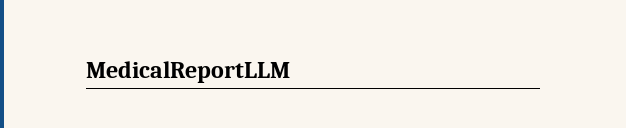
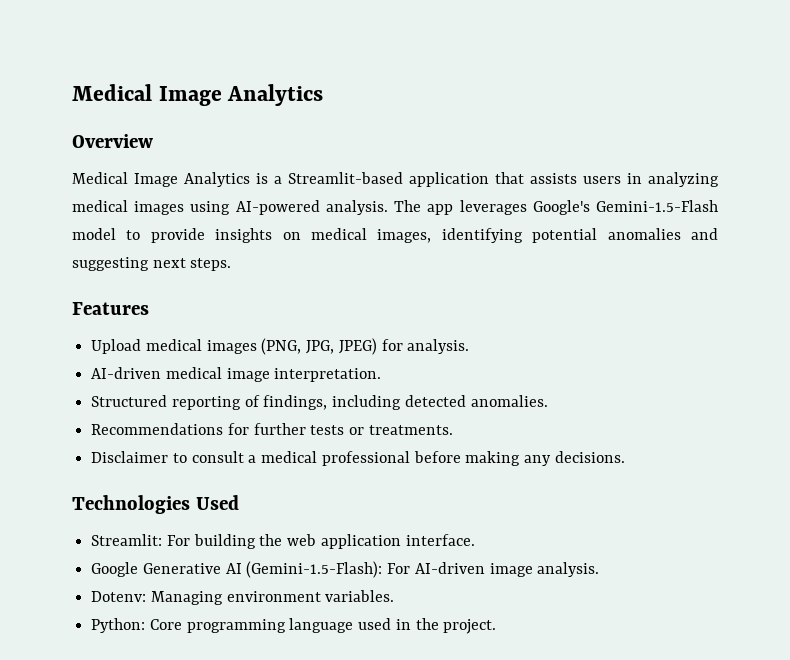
[86,61,290,83] MedicalReportLLM -> [72,84,324,106] [72,134,153,148] [72,172,719,187] [72,200,718,215] [72,228,718,243] [72,257,232,271] [72,302,149,315] [91,338,470,355] [91,367,382,382] [91,395,548,410] [91,423,453,435] [91,451,625,466] [72,495,239,514] [91,534,475,549] [91,561,600,578] [91,590,395,605] [91,618,497,634] Medical Image Analytics // Overview // Medical Image Analytics is a Streamlit-based application that assists users in analyzing medical images using AI-powered analysis. The app leverages Google's Gemini-1.5-Flash model to provide insights on medical images, identifying potential anomalies and suggesting next steps. // Features // Upload medical images (PNG, JPG, JPEG) for analysis. // AI-driven medical image interpretation. // Structured reporting of findings, including detected anomalies. // Recommendations for further tests or treatments. // Disclaimer to consult a medical professional before making any decisions. // Technologies Used // Streamlit: For building the web application interface. // Google Generative AI (Gemini-1.5-Flash): For AI-driven image analysis. // Dotenv: Managing environment variables. // Python: Core programming language used in the project.

